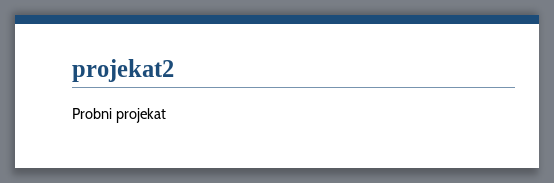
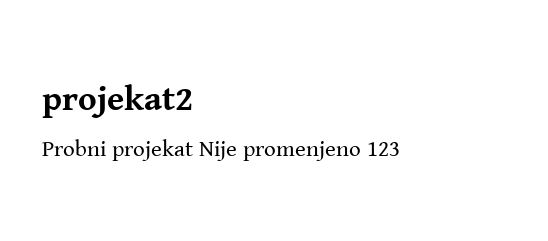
(166, 115) none -> [199,141,401,161] Nije promenjeno 123

